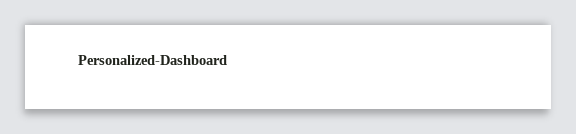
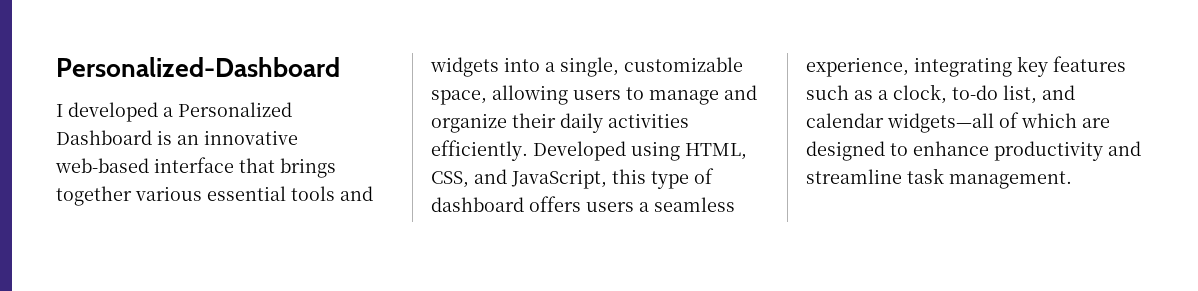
(227, 60) none -> [56,102,292,122] [56,130,298,145] [55,157,336,178] [56,186,373,206] [430,57,743,77] [431,85,757,105] [431,113,689,133] [431,140,747,161] [431,168,714,189] [431,196,735,212] [806,56,1126,77] [806,84,1075,104] [806,112,1110,133] [806,141,1141,161] [806,168,1072,189] // I developed a Personalized Dashboard is an innovative web-based interface that brings together various essential tools and widgets into a single, customizable space, allowing users to manage and organize their daily activities efficiently. Developed using HTML, CSS, and JavaScript, this type of dashboard offers users a seamless experience, integrating key features such as a clock, to-do list, and calendar widgets—all of which are designed to enhance productivity and streamline task management.

